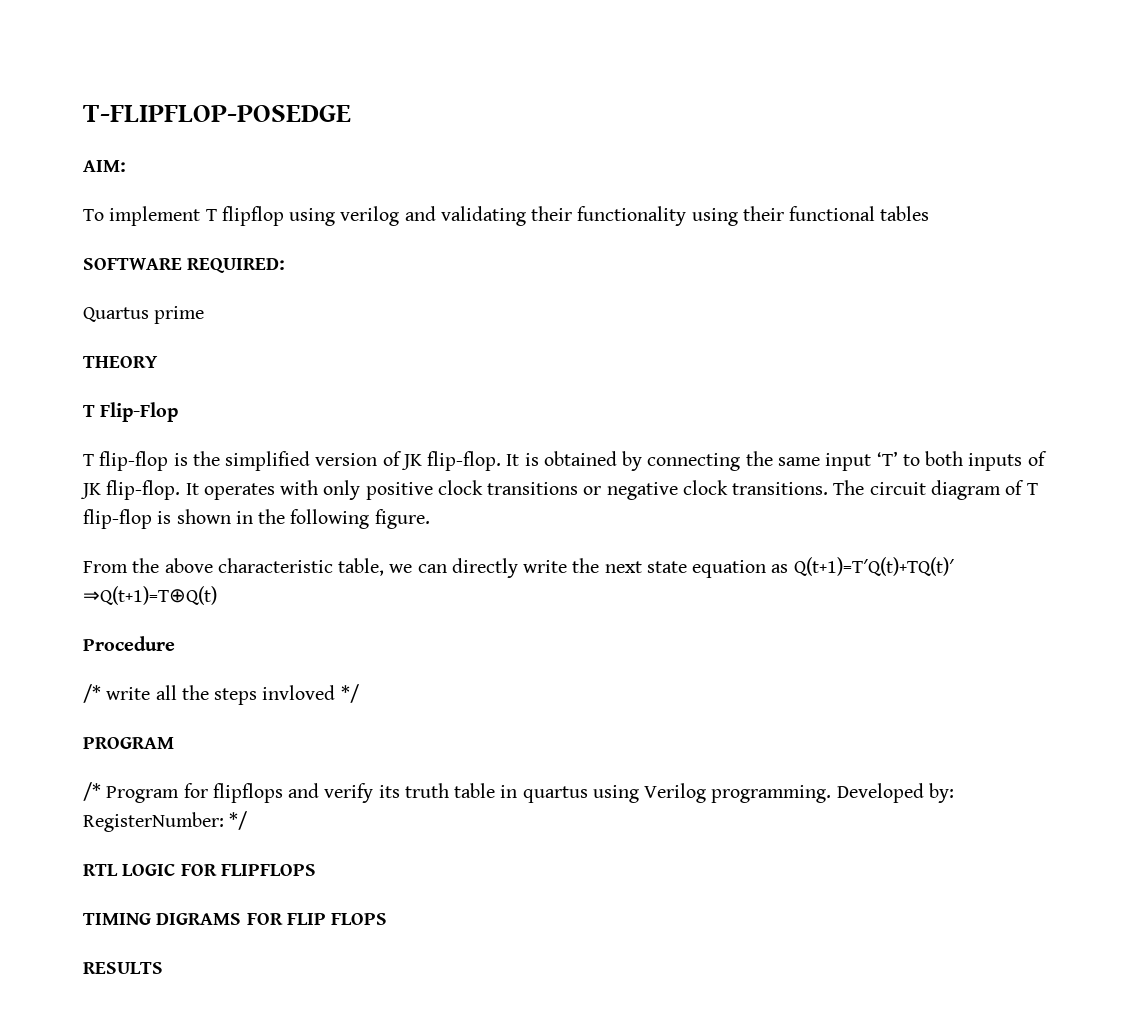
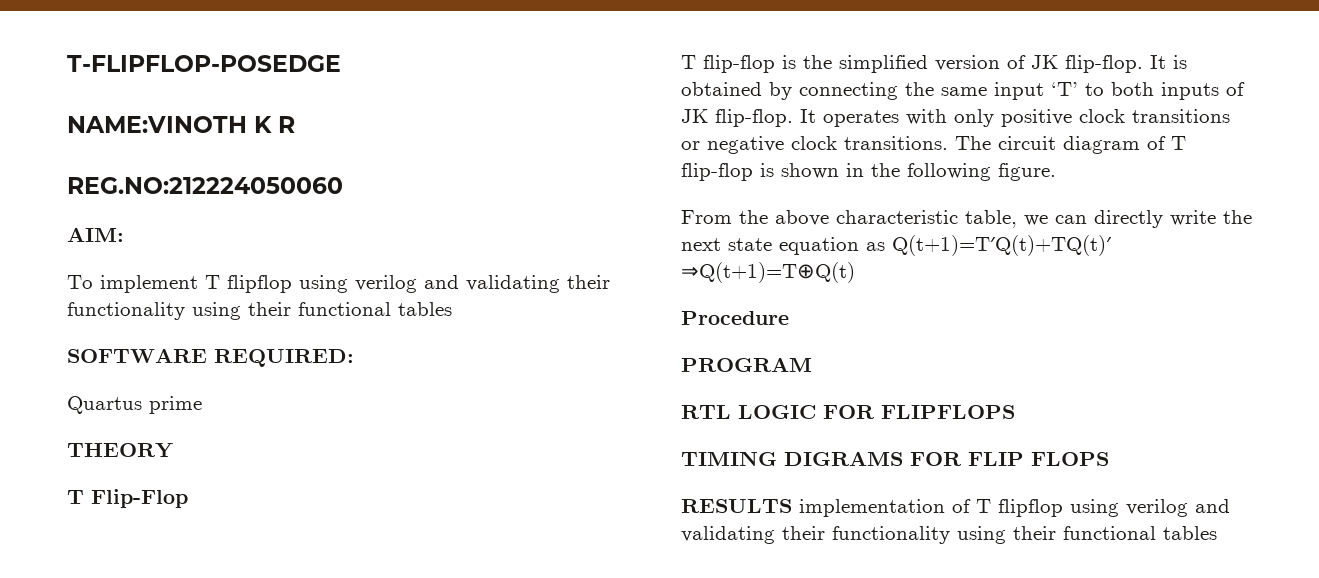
(351, 113) none -> [67,116,295,133] [67,177,343,194] // NAME:VINOTH K R // REG.NO:212224050060
[83,684,359,705] [83,737,174,749] [83,782,954,803] [83,811,248,832] /* write all the steps invloved */ // PROGRAM // /* Program for flipflops and verify its truth table in quartus using Verilog programming. Developed by: RegisterNumber: */ -> [681,357,812,372] PROGRAM
(163, 968) none -> [799,499,1230,517] [681,526,1217,544] implementation of T flipflop using verilog and validating their functionality using their functional tables

